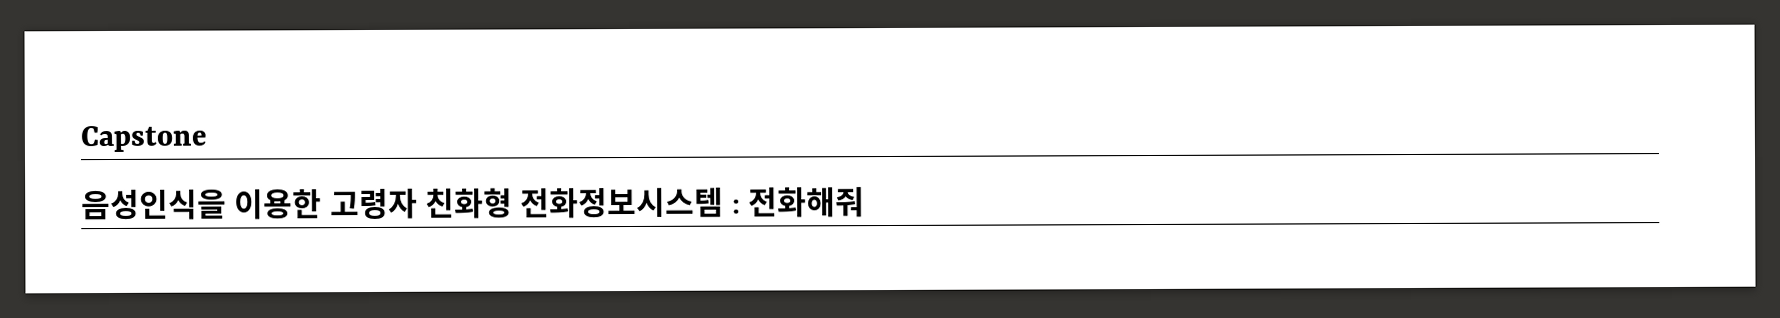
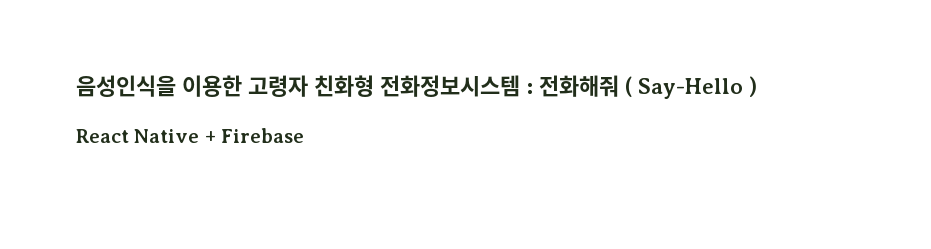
[80,125,207,153] Capstone // -> (76, 86) none
(866, 202) none -> [625,76,757,99] [76,128,305,143] ( Say-Hello ) // React Native + Firebase

